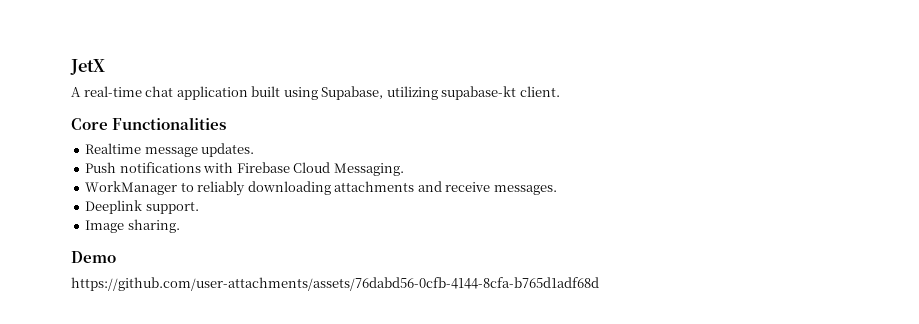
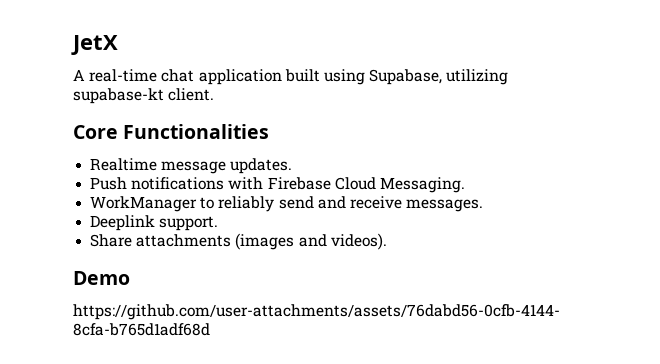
[247,181,415,195] downloading attachments -> [278,196,314,209] send
[85,219,180,233] Image sharing. -> [90,233,387,250] Share attachments (images and videos).

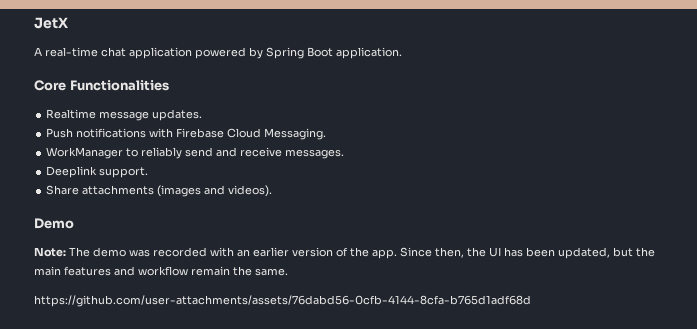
[284,69,509,85] [73,88,215,104] built using Supabase, utilizing supabase-kt client. -> [195,47,402,59] powered by Spring Boot application.
(130, 278) none -> [34,247,655,259] [34,266,288,276] // Note: The demo was recorded with an earlier version of the app. Since then, the UI has been updated, but the main features and workflow remain the same.

